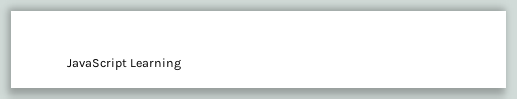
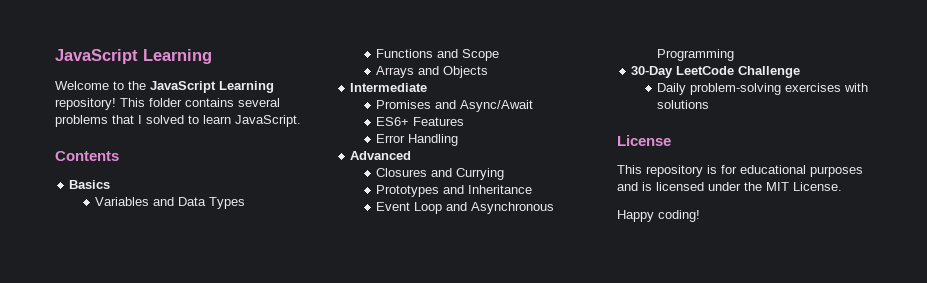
[67,58,182,71] JavaScript Learning -> [55,49,212,64] [55,81,274,93] [55,98,280,110] [55,115,301,127] [55,151,119,161] [69,180,111,189] [95,197,246,209] [376,49,500,61] [376,66,489,78] [350,83,428,92] [376,100,534,112] [376,117,465,126] [376,134,459,146] [350,151,412,160] [376,168,505,180] [376,185,533,197] [376,202,555,214] [657,49,735,61] [631,66,801,78] [657,83,869,95] [657,100,710,109] [617,135,671,146] [617,165,863,177] [617,182,842,191] [617,210,700,222] JavaScript Learning // Welcome to the JavaScript Learning repository! This folder contains several problems that I solved to learn JavaScript. // Contents // Basics // Variables and Data Types // Functions and Scope // Arrays and Objects // Intermediate // Promises and Async/Await // ES6+ Features // Error Handling // Advanced // Closures and Currying // Prototypes and Inheritance // Event Loop and Asynchronous Programming // 30-Day LeetCode Challenge // Daily problem-solving exercises with solutions // License // This repository is for educational purposes and is licensed under the MIT License. // Happy coding!

